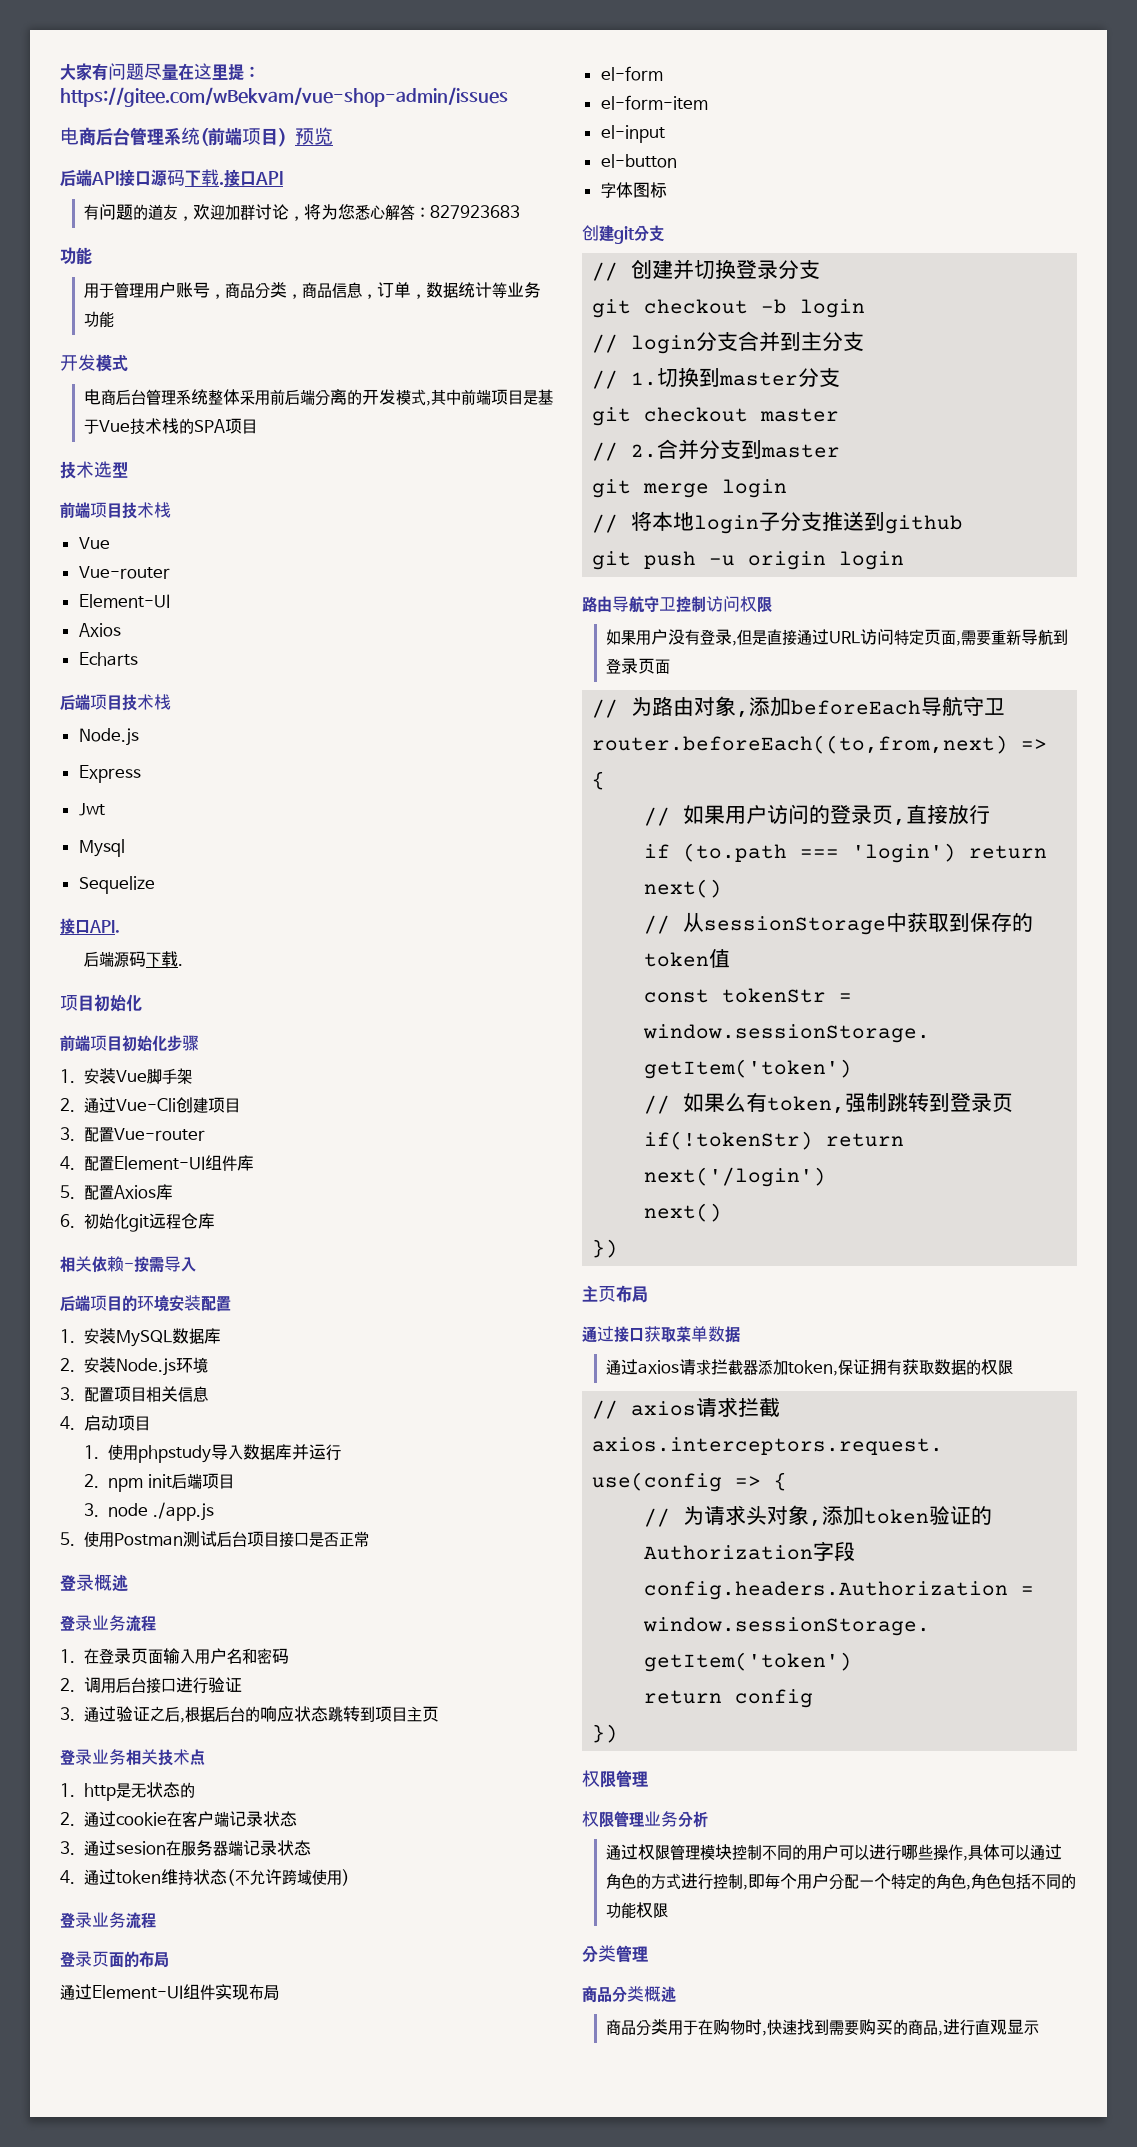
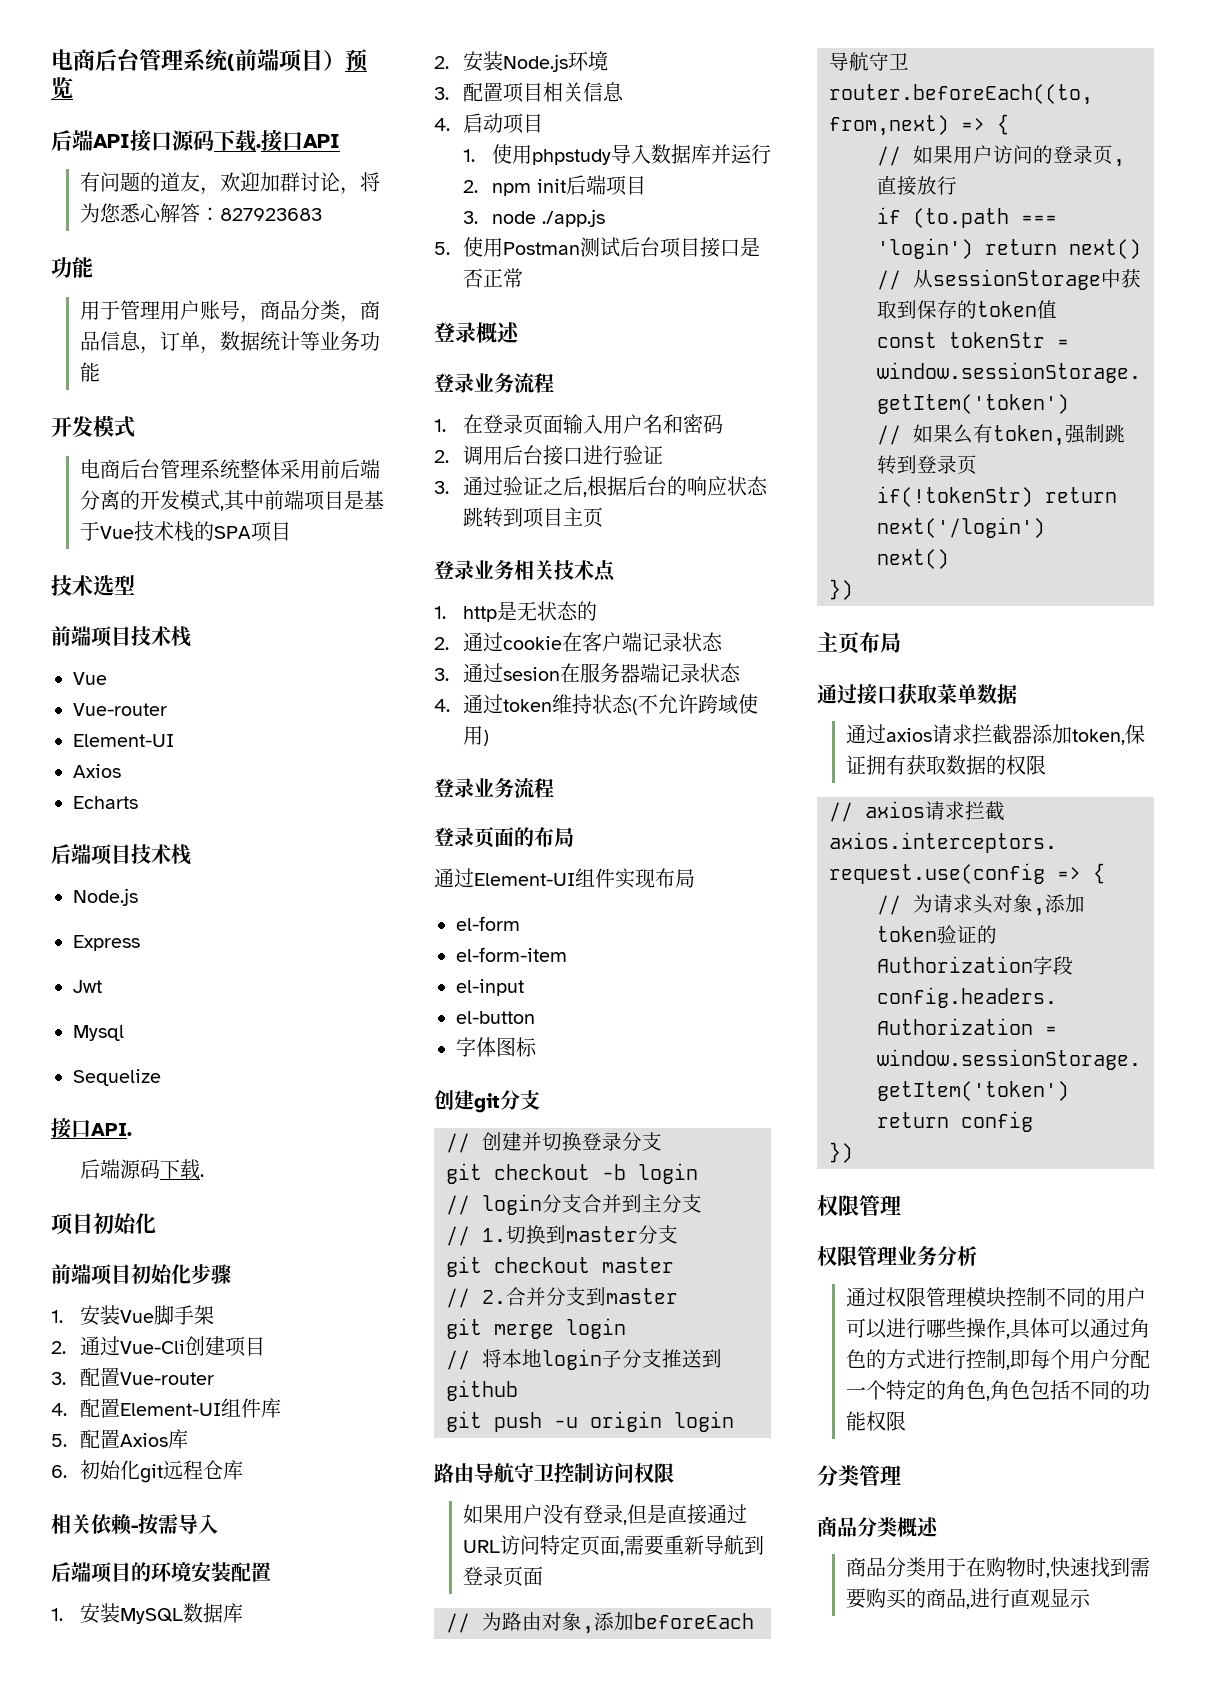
[60,63,260,81] [60,87,508,107] 大家有问题尽量在这里提：https://gitee.com/wBekvam/vue-shop-admin/issues // -> (51, 59) none

